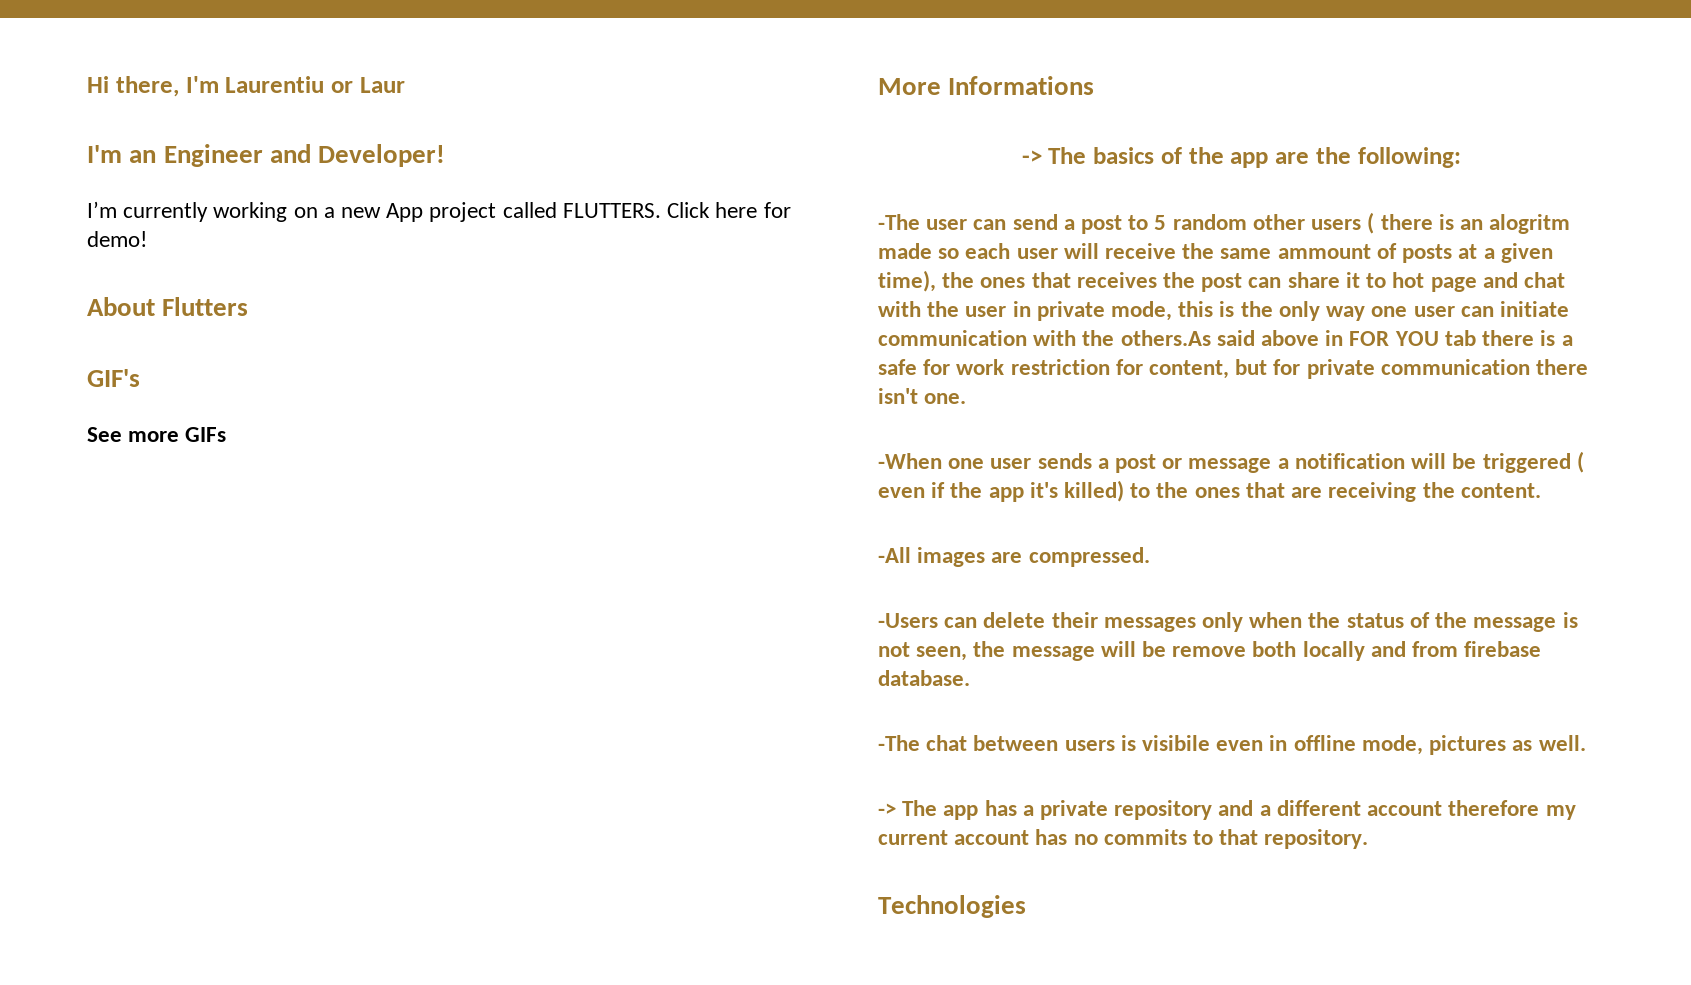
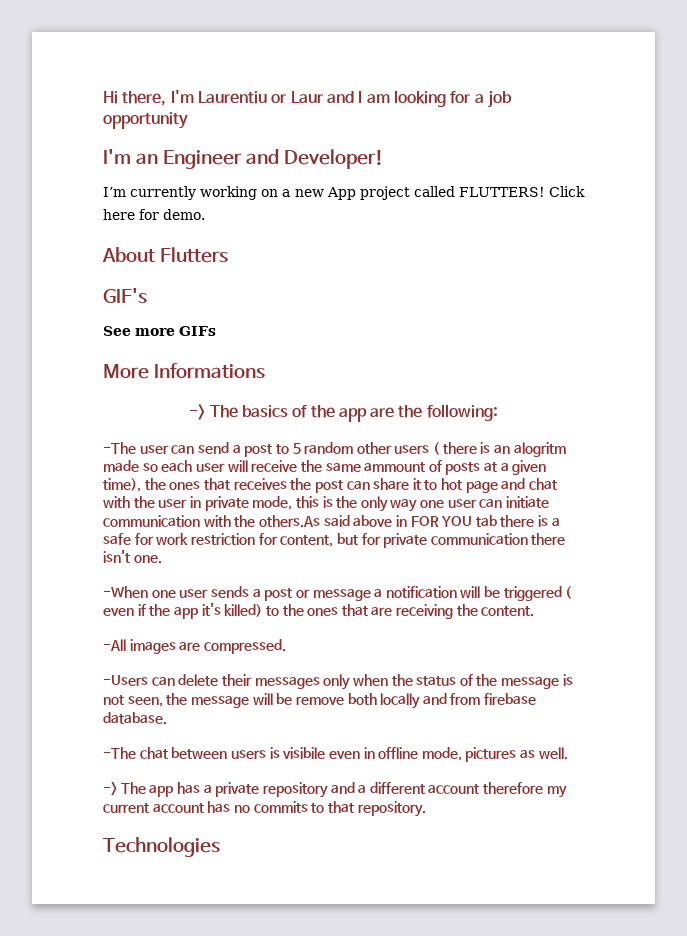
(405, 85) none -> [326,90,512,108] [103,112,188,129] and I am looking for a job opportunity
[562,203,661,218] FLUTTERS. -> [458,187,545,197] FLUTTERS!
[87,231,147,247] demo! -> [163,209,205,220] demo.

